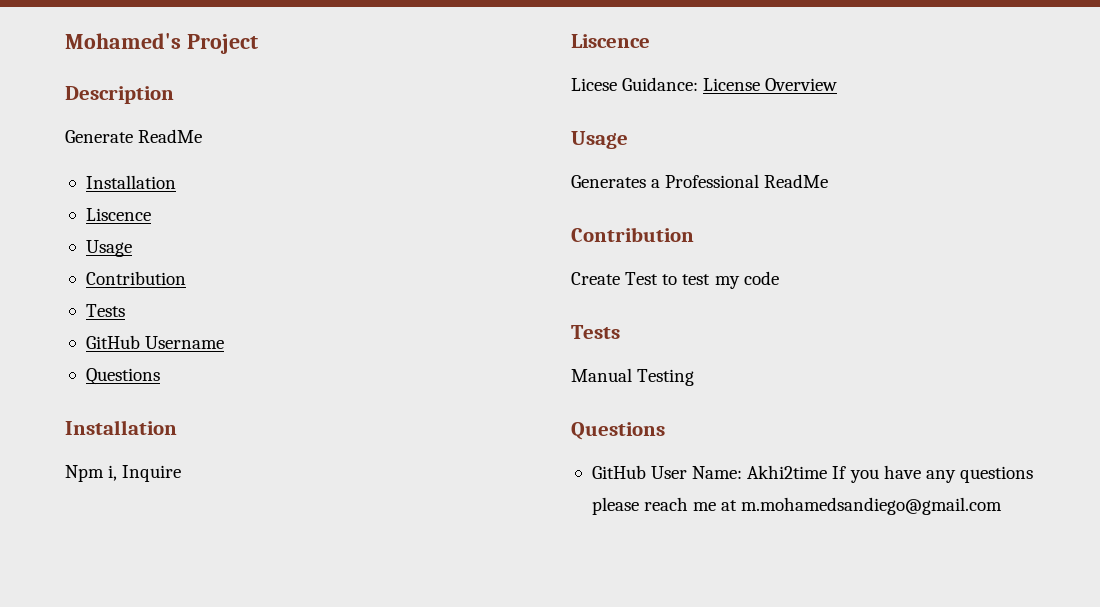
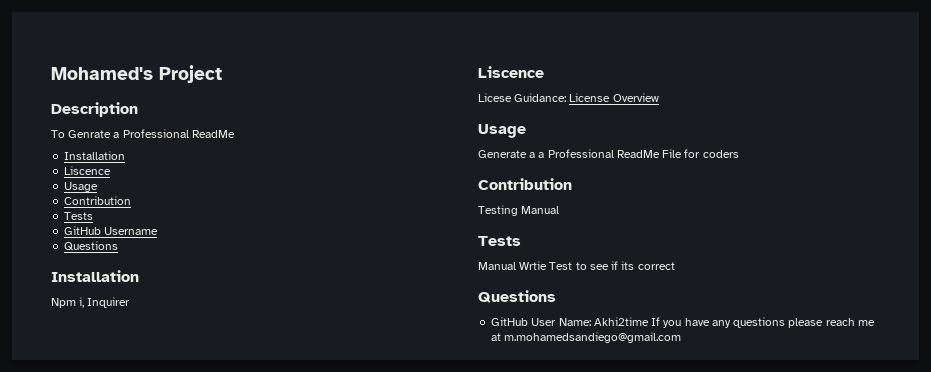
[65,130,133,143] Generate -> [51,129,189,138] To Genrate a Professional
[122,465,182,482] Inquire -> [87,297,131,308] Inquirer
[571,174,829,188] [571,227,694,242] [571,271,779,289] [571,325,620,339] [571,368,695,386] Generates a Professional ReadMe // Contribution // Create Test to test my code // Tests // Manual Testing -> [478,149,739,158] [478,178,572,190] [478,205,560,216] [478,236,521,246] [478,261,675,270] Generate a a Professional ReadMe File for coders // Contribution // Testing Manual // Tests // Manual Wrtie Test to see if its correct

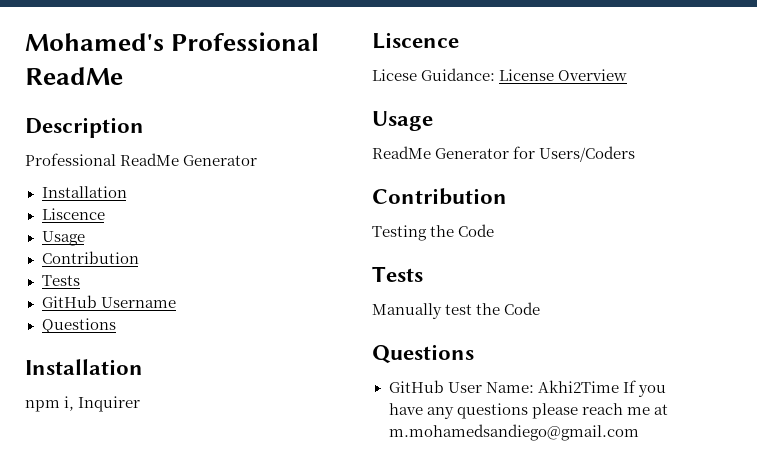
[159,65,222,83] Project -> [171,32,320,51] [25,67,123,85] Professional ReadMe
[51,129,235,138] To Genrate a Professional ReadMe -> [25,153,258,166] Professional ReadMe Generator
[51,298,76,308] Npm -> [25,400,60,412] npm
[478,149,739,158] Generate a a Professional ReadMe File for coders -> [372,146,636,162] ReadMe Generator for Users/Coders
[521,206,560,214] [478,236,521,246] [478,261,675,270] Manual // Tests // Manual Wrtie Test to see if its correct -> [430,224,495,237] [372,266,423,282] [372,302,541,319] the Code // Tests // Manually test the Code
[593,317,649,326] Akhi2time -> [537,380,619,393] Akhi2Time

